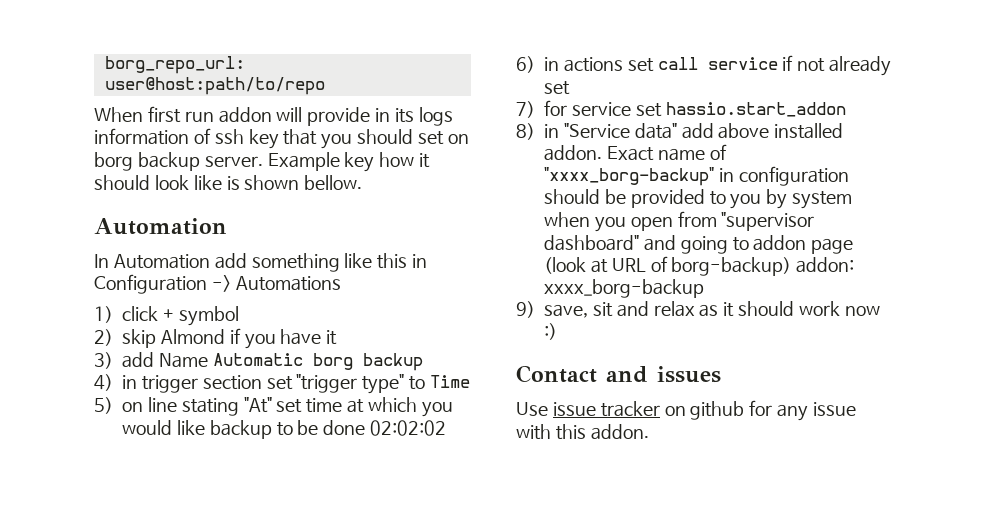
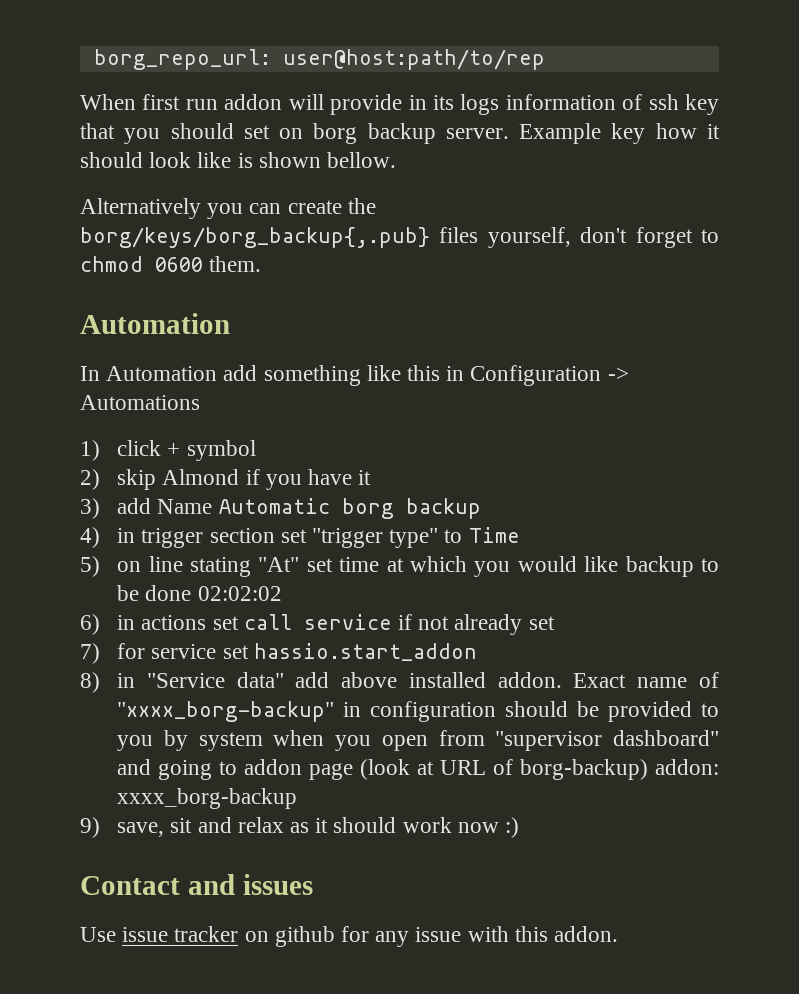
[104,77,325,95] user@host:path/to/repo -> [282,49,545,70] user@host:path/to/rep
(363, 182) none -> [80,198,376,219] [80,227,719,248] [80,256,262,272] // Alternatively you can create the borg/keys/borg_backup{,.pub} files yourself, don't forget to chmod 0600 them.

